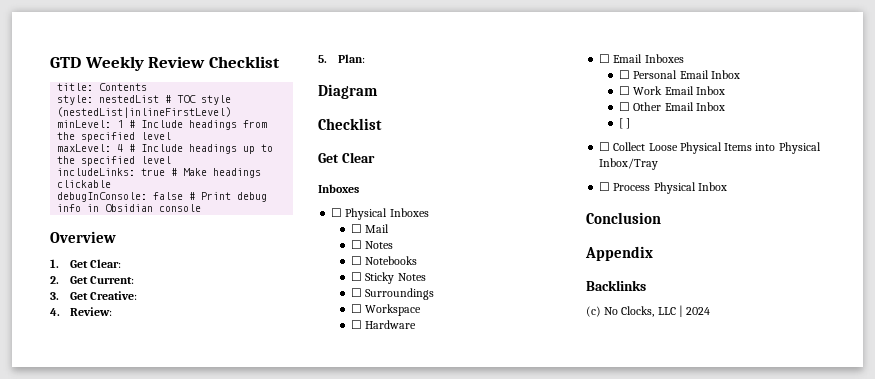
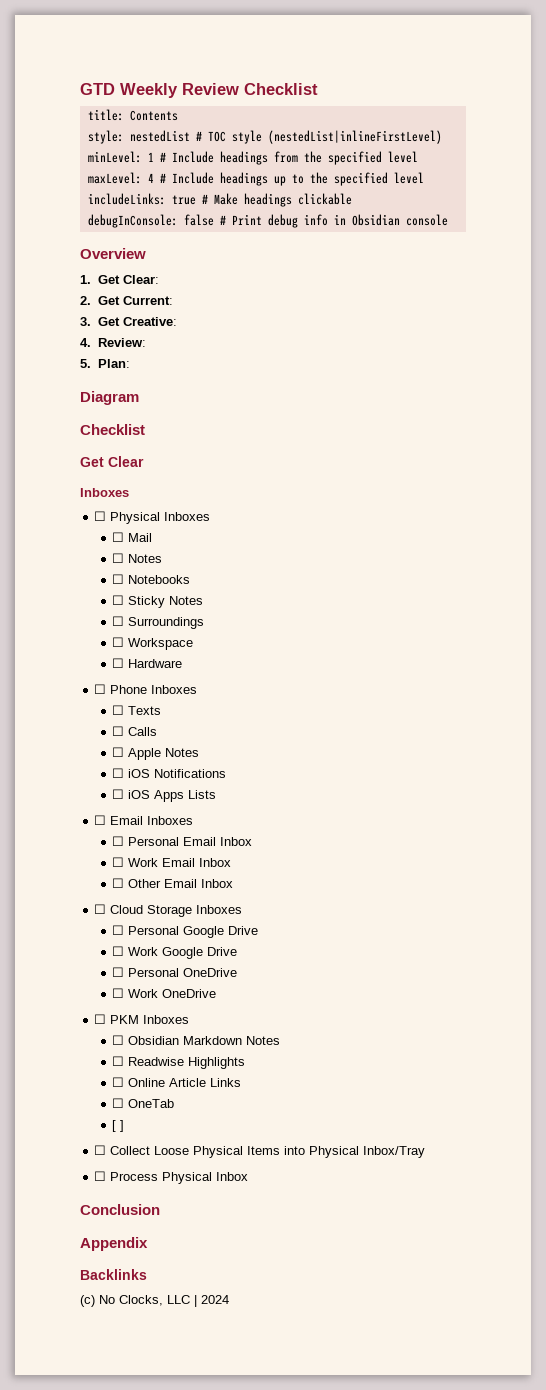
(417, 324) none -> [94,684,198,694] [112,705,162,715] [112,726,158,736] [112,747,200,760] [112,768,227,778] [112,789,217,802] // ☐ Phone Inboxes // ☐ Texts // ☐ Calls // ☐ Apple Notes // ☐ iOS Notifications // ☐ iOS Apps Lists
(725, 106) none -> [94,904,243,917] [112,925,259,938] [112,946,238,959] [112,967,238,977] [112,988,217,998] [94,1014,190,1024] [112,1035,281,1045] [112,1056,246,1069] [112,1077,242,1087] [112,1098,175,1108] // ☐ Cloud Storage Inboxes // ☐ Personal Google Drive // ☐ Work Google Drive // ☐ Personal OneDrive // ☐ Work OneDrive // ☐ PKM Inboxes // ☐ Obsidian Markdown Notes // ☐ Readwise Highlights // ☐ Online Article Links // ☐ OneTab

